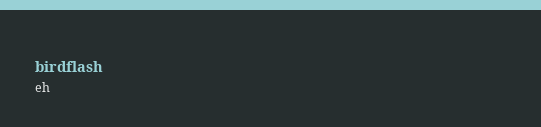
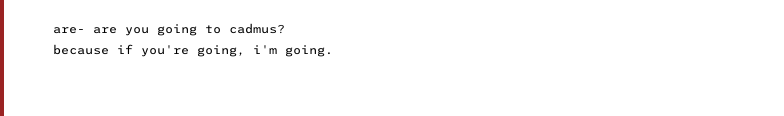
[35,61,103,72] [35,82,50,92] birdflash // eh -> [53,23,285,36] [53,44,333,57] are- are you going to cadmus? // because if you're going, i'm going.

